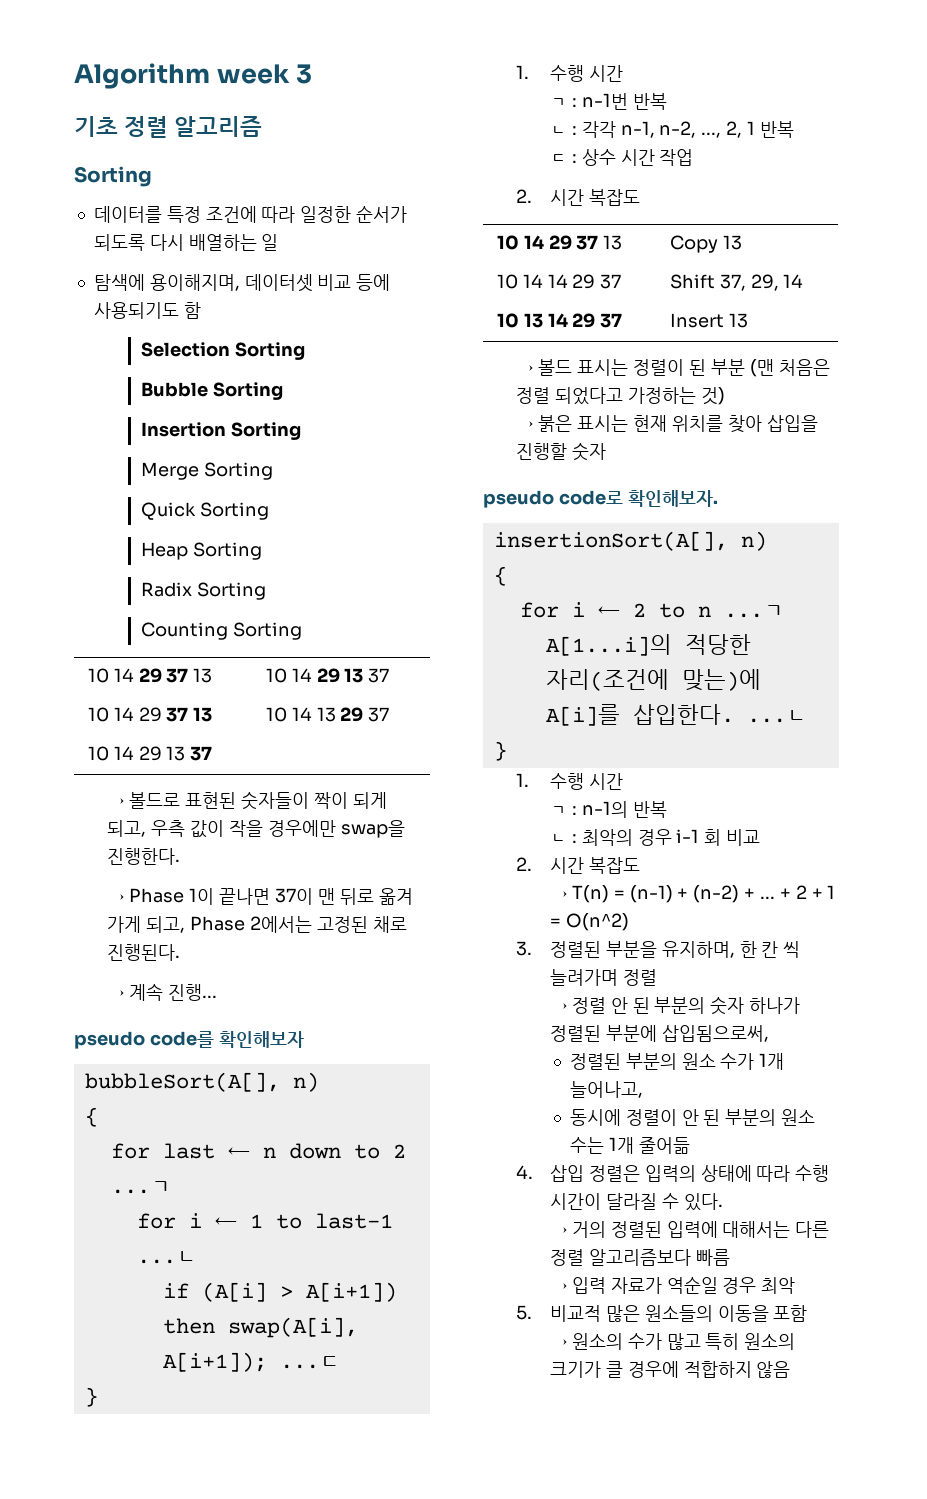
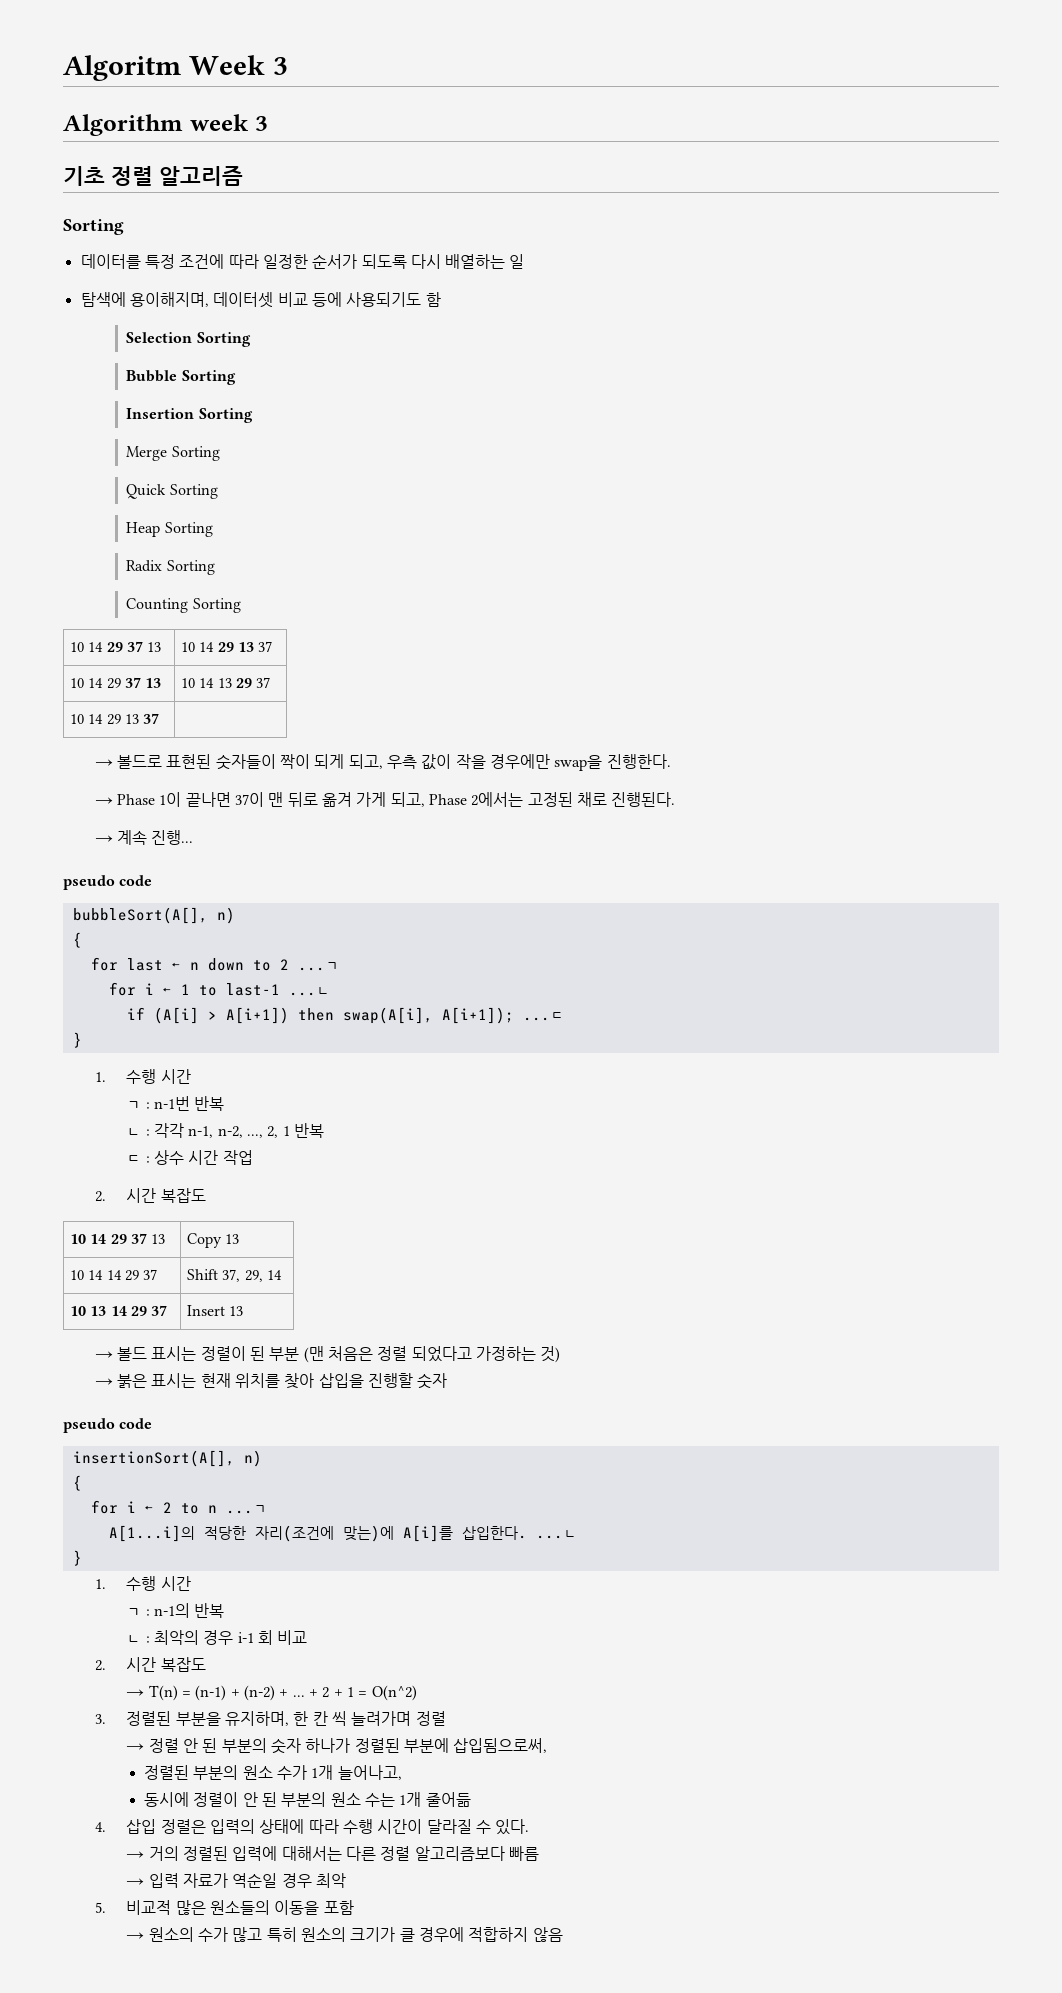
(74, 76) none -> [63,55,288,81] Algoritm Week 3 //
[149,1031,304,1048] code를 확인해보자 -> [119,875,153,886] code
[558,490,718,507] code로 확인해보자. -> [119,1418,153,1429] code

